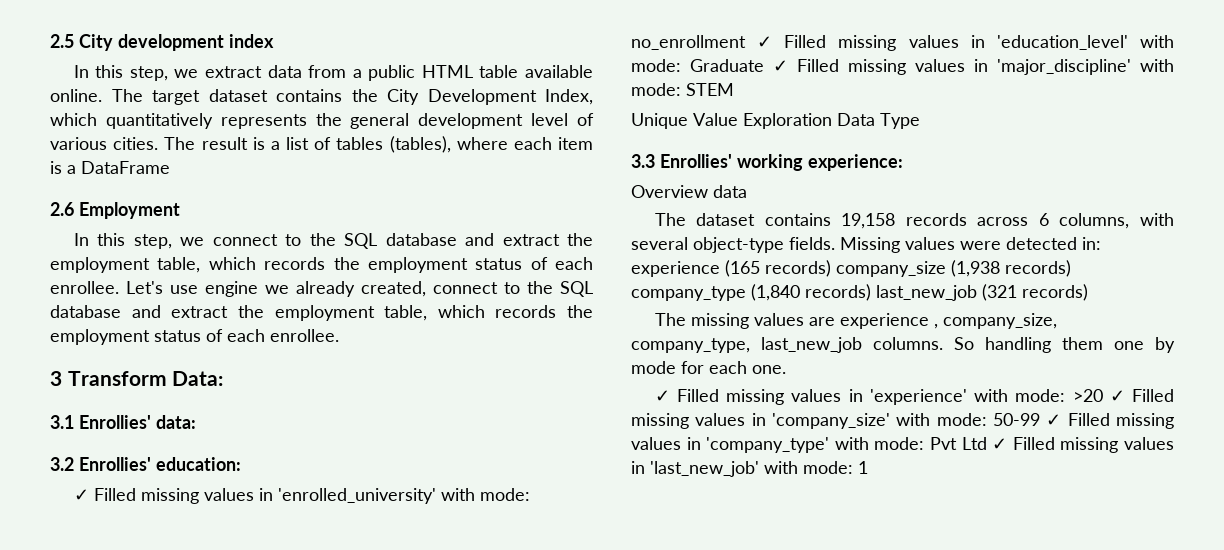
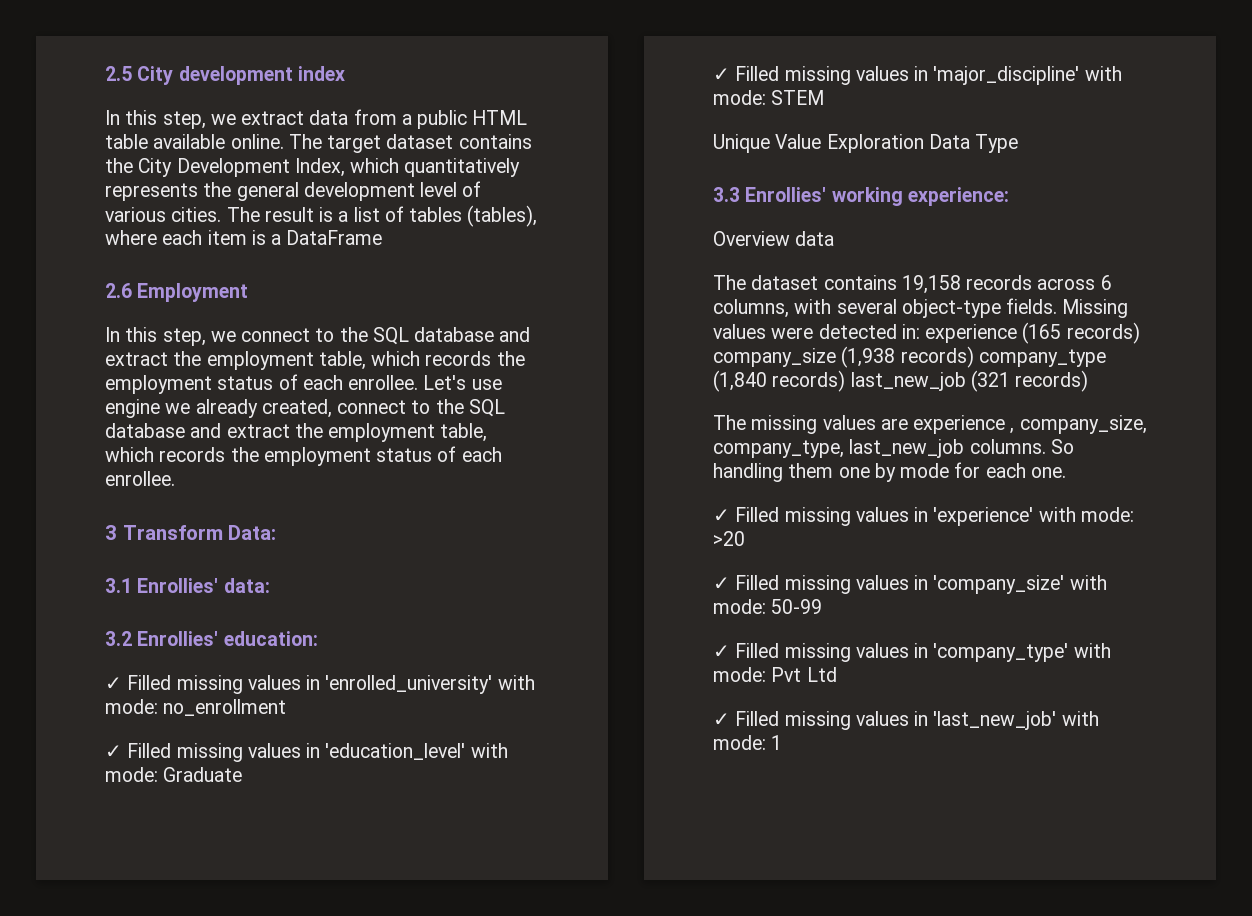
(746, 42) none -> (287, 707) //
(764, 65) none -> (243, 774) //
(1103, 395) none -> (745, 538) //
(1040, 419) none -> (823, 606) //
(987, 443) none -> (837, 674) //

